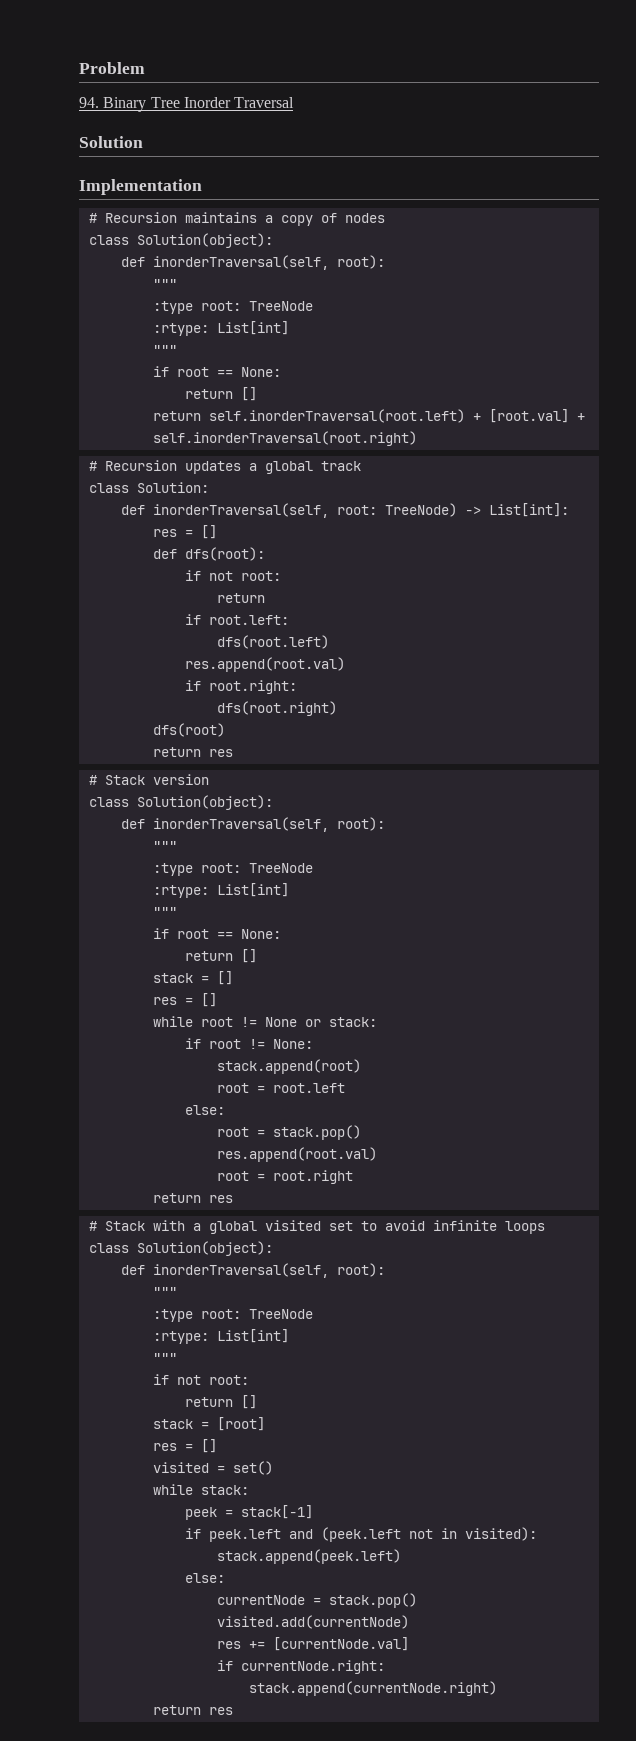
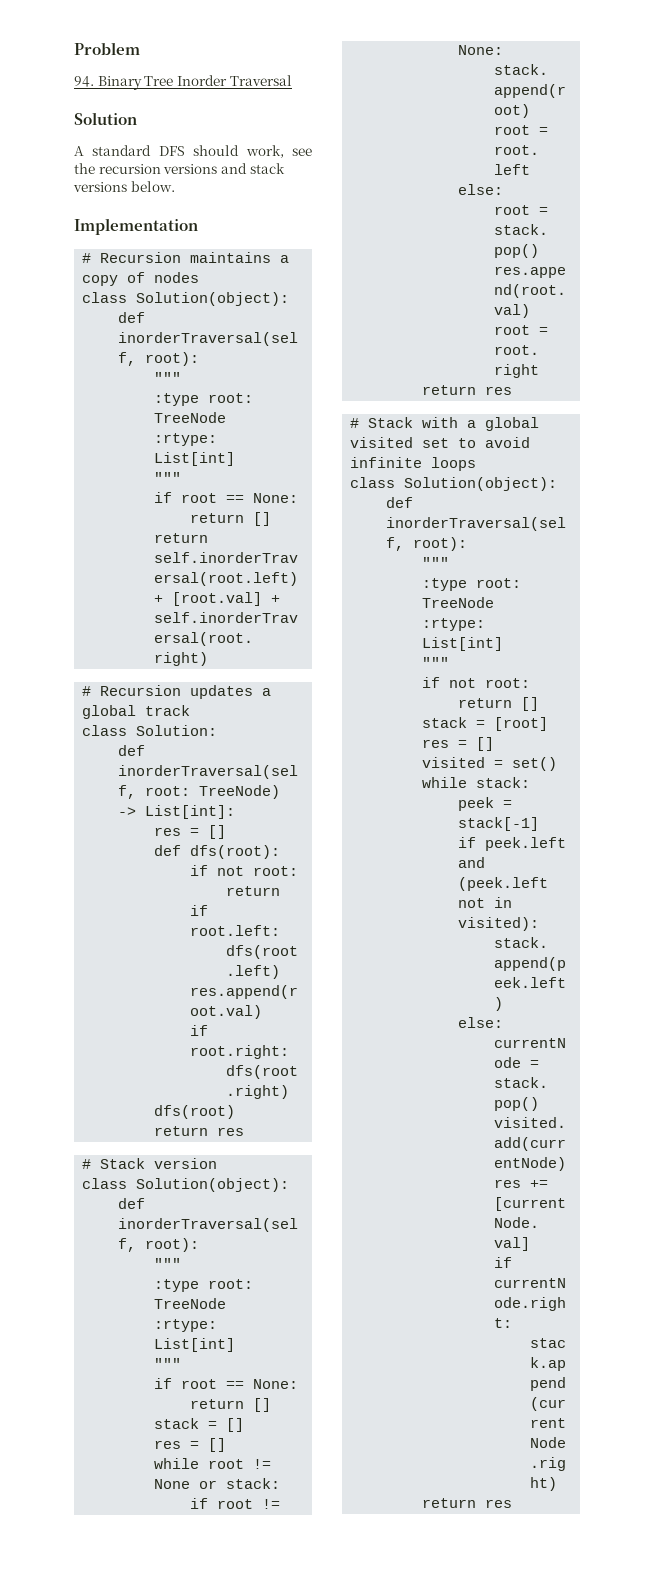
(143, 142) none -> [74,145,312,158] [74,163,285,174] [73,181,175,192] // A standard DFS should work, see the recursion versions and stack versions below.

